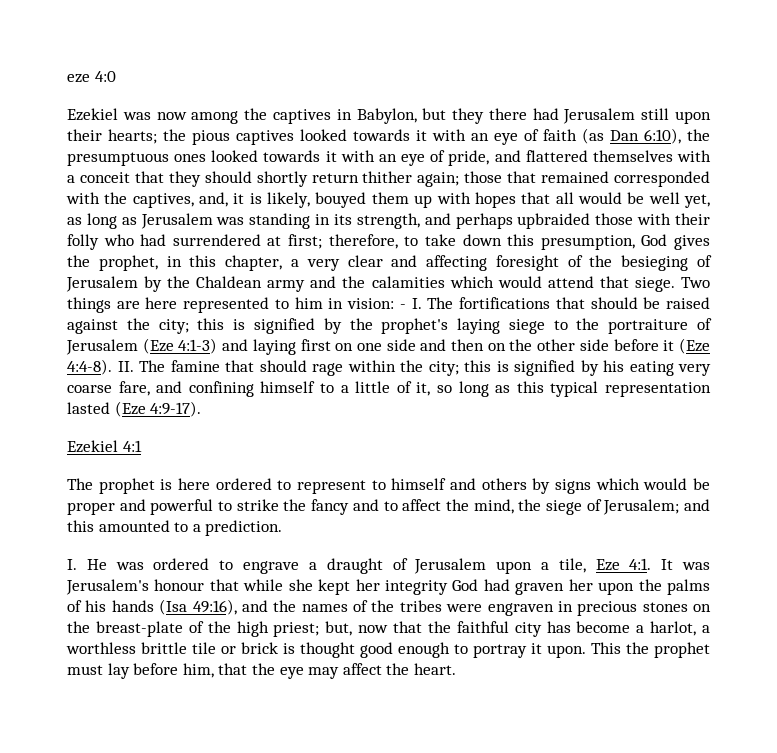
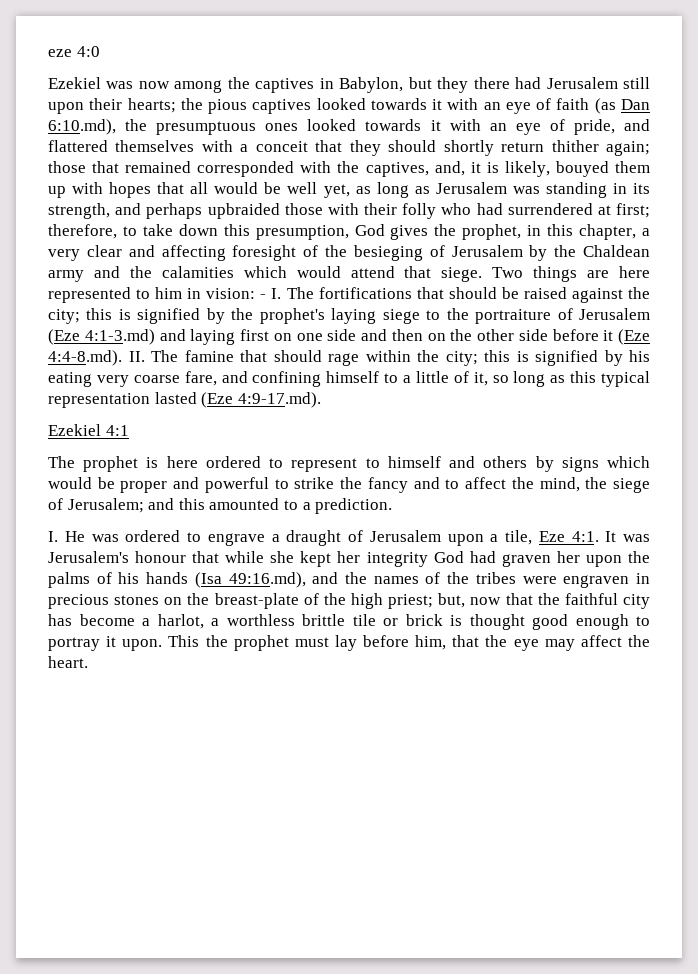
[644,128,681,144] 6:10), -> [48,119,116,135] 6:10.md),
[178,338,218,354] 4:1-3) -> [84,329,155,345] 4:1-3.md)
[67,359,112,375] 4:4-8). -> [48,350,122,366] 4:4-8.md).
[150,401,202,417] 4:9-17). -> [237,392,321,408] 4:9-17.md).
[192,599,237,615] 49:16), -> [228,572,306,588] 49:16.md),

